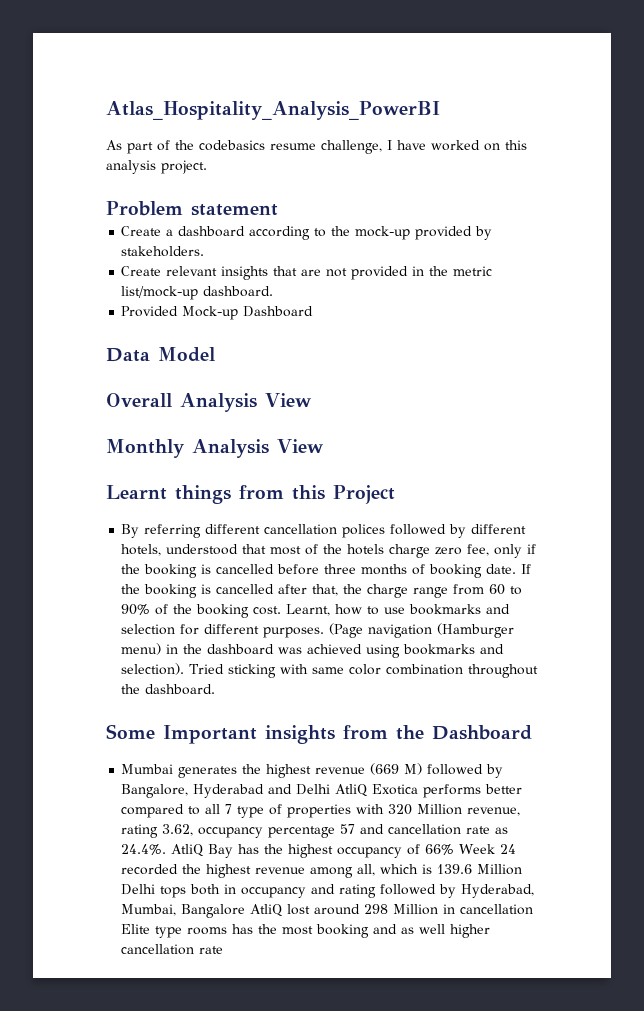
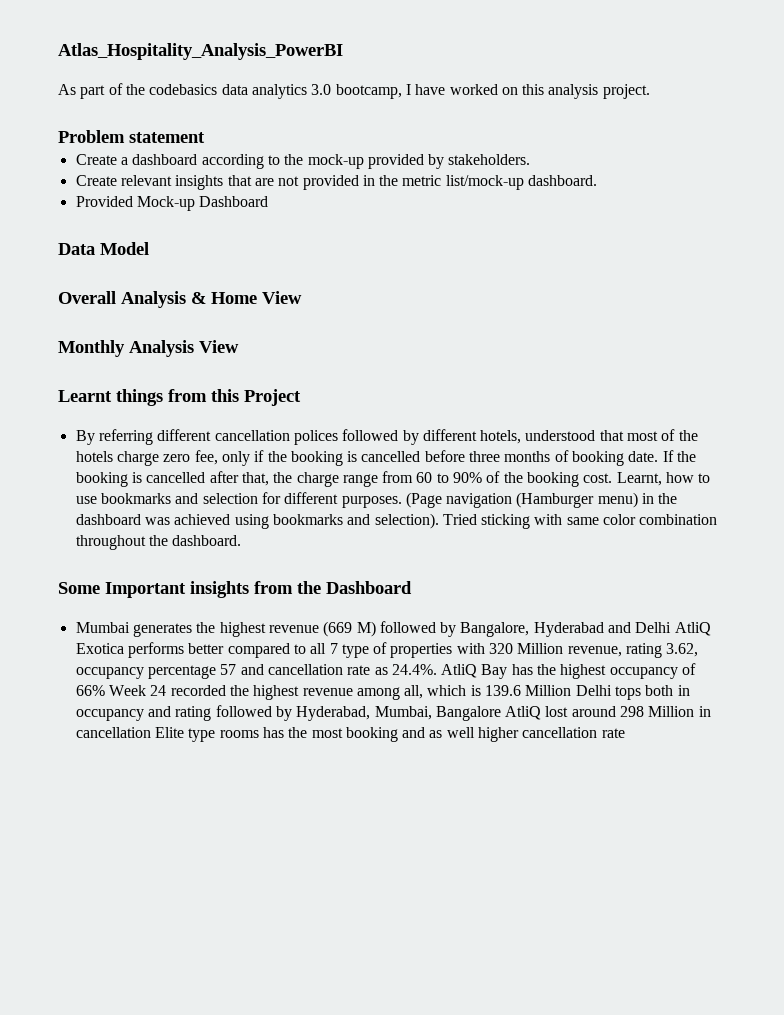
[270,140,382,154] resume challenge, -> [221,84,402,99] data analytics 3.0 bootcamp,
(257, 402) none -> [191,292,257,304] & Home

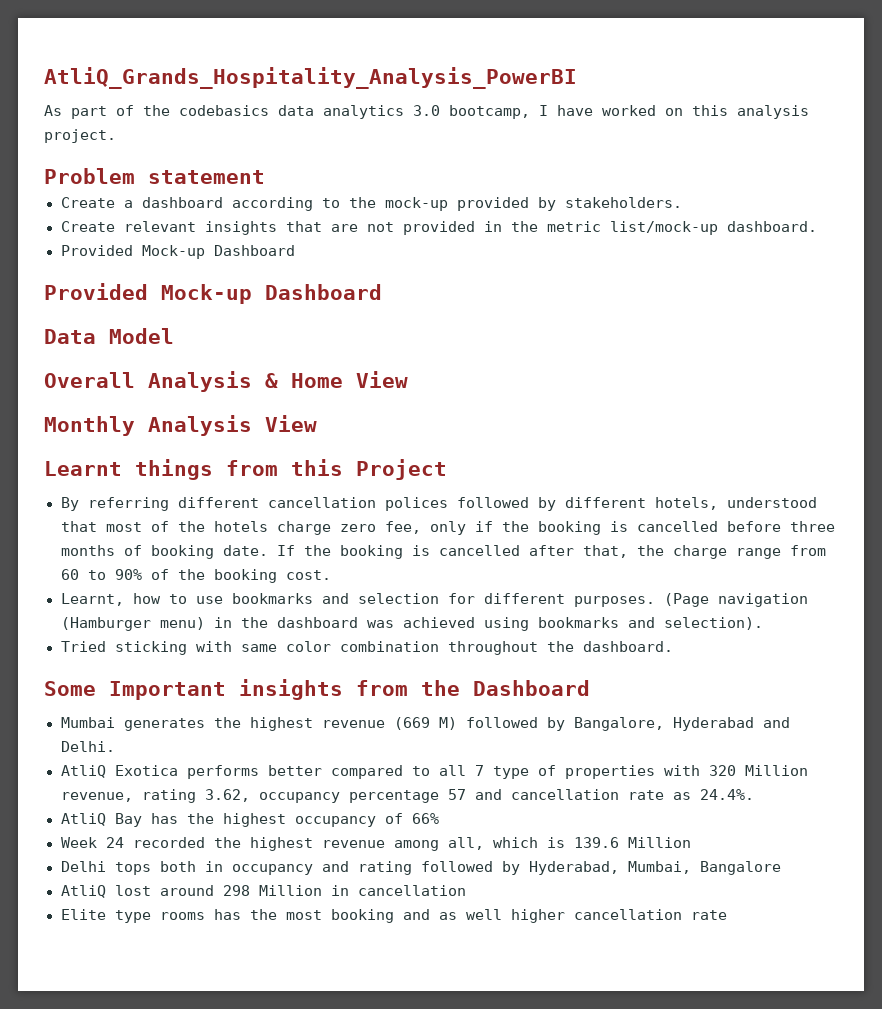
[58,43,343,60] Atlas_Hospitality_Analysis_PowerBI -> [44,67,577,89] AtliQ_Grands_Hospitality_Analysis_PowerBI
(269, 201) none -> [44,283,382,304] // Provided Mock-up Dashboard
(613, 478) none -> (331, 575) //
(439, 521) none -> (763, 623) //
[635,622,672,633] Delhi -> [60,741,115,752] Delhi. //
(437, 669) none -> (754, 794) //
(105, 690) none -> (439, 818) //
(572, 690) none -> (691, 842) //
(501, 713) none -> (781, 868) //
(151, 732) none -> (466, 890) //

